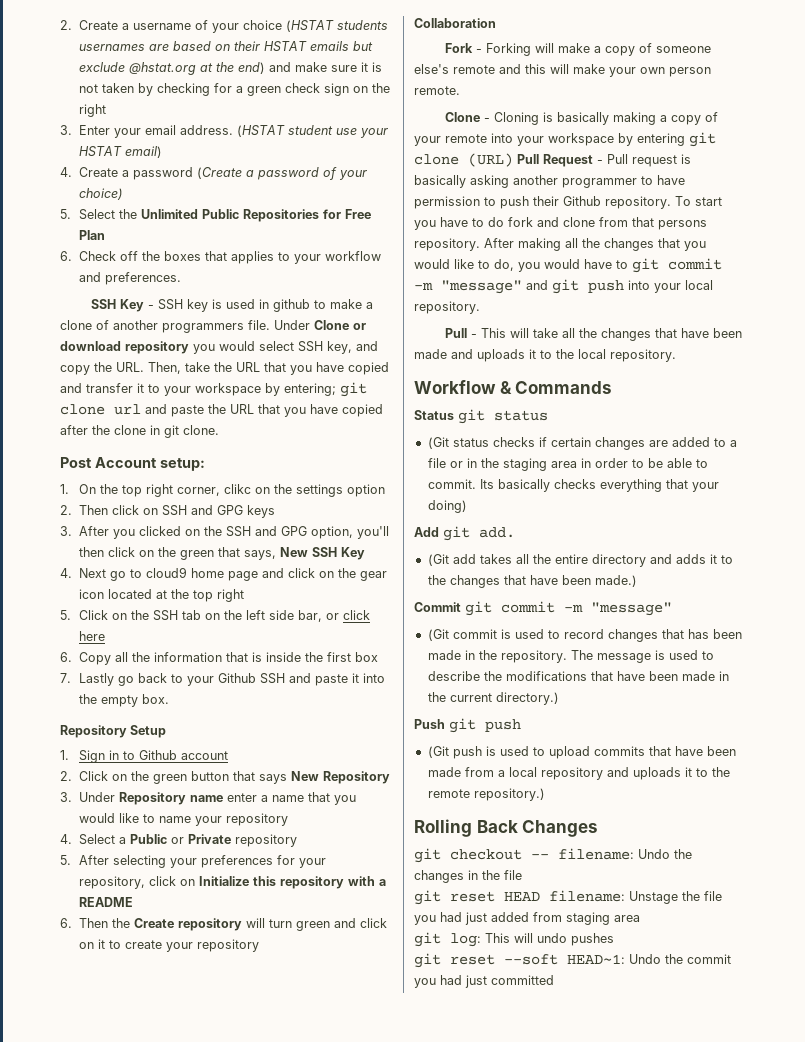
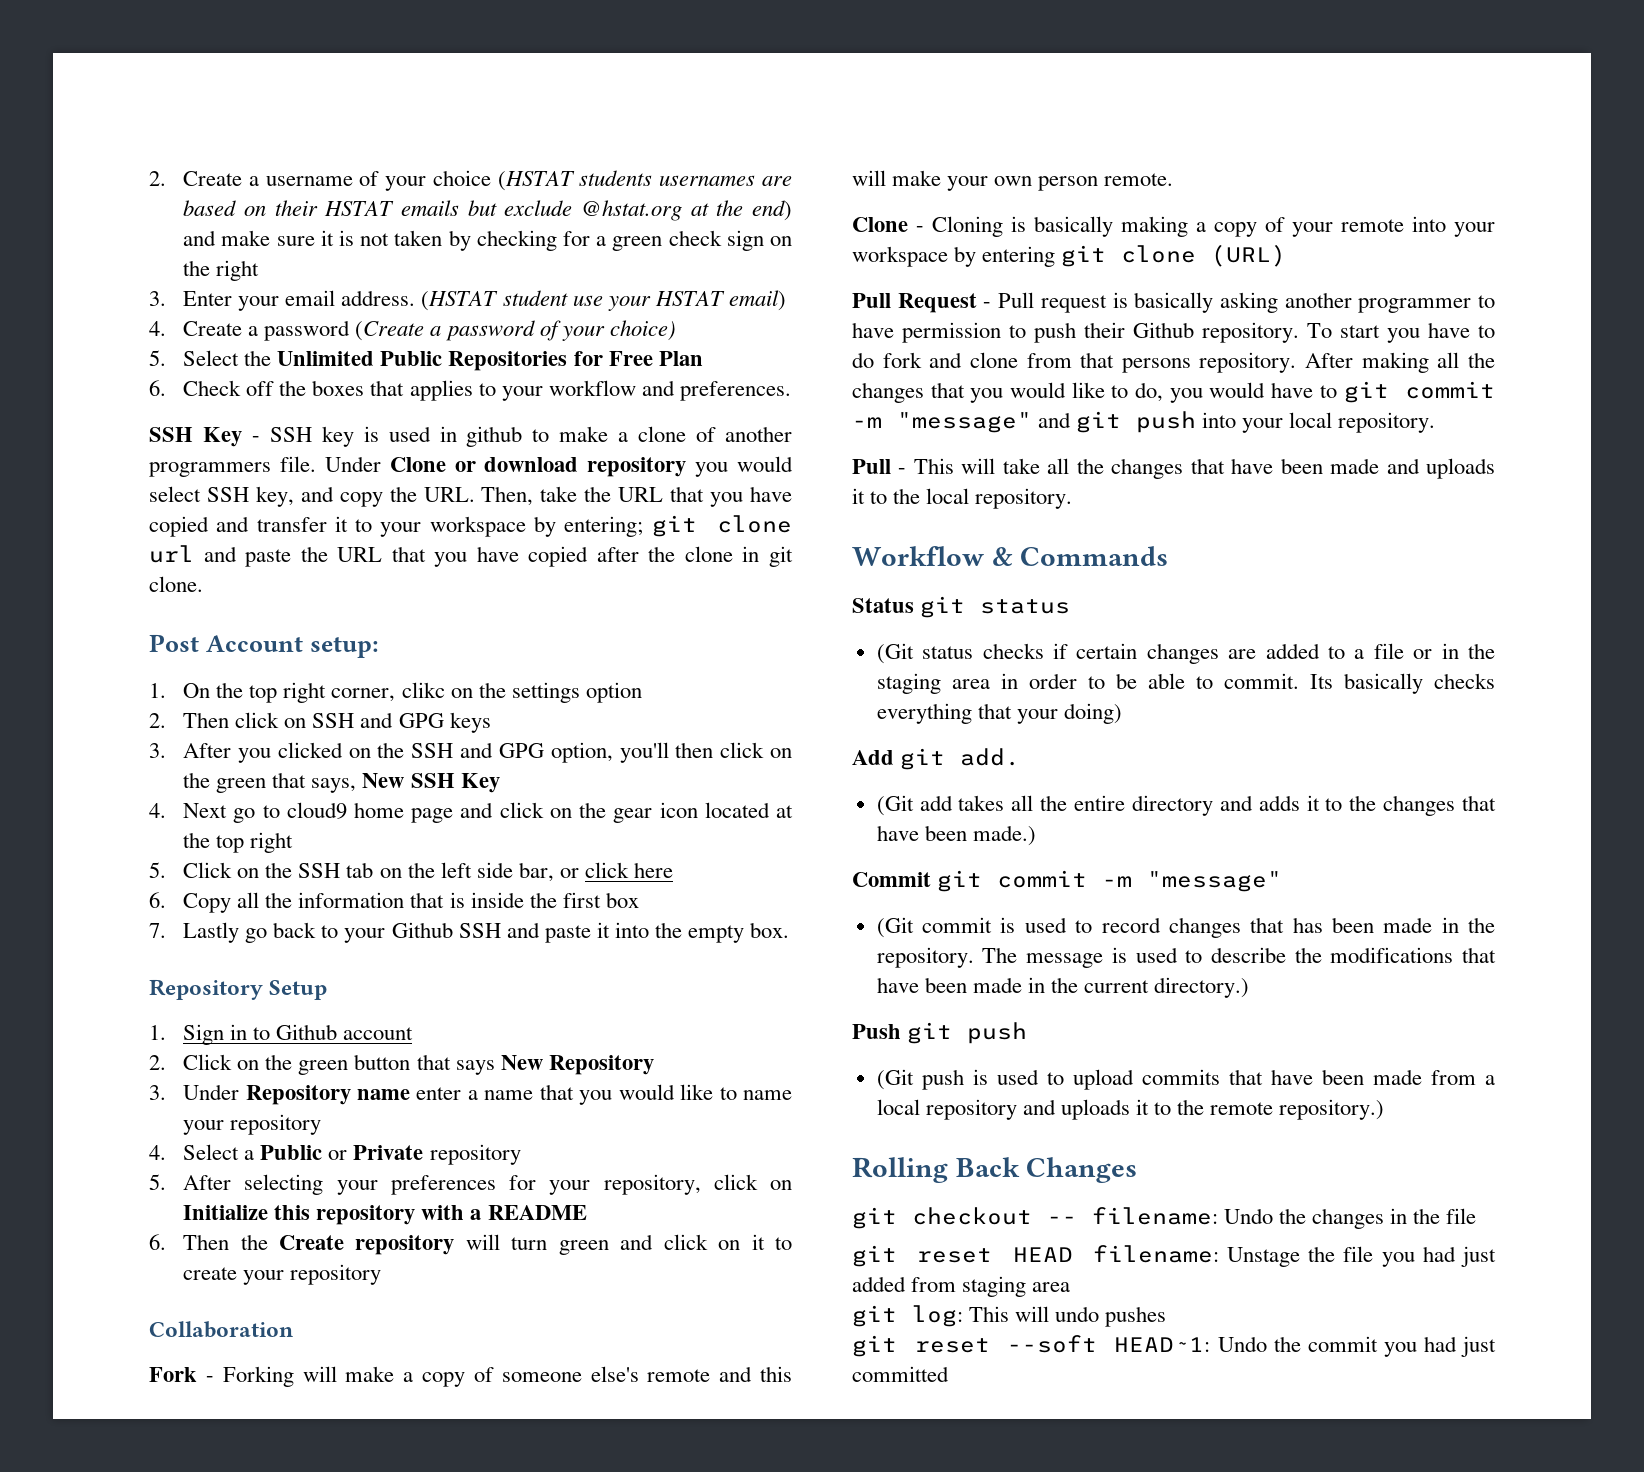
(513, 160) none -> (1287, 255) //

